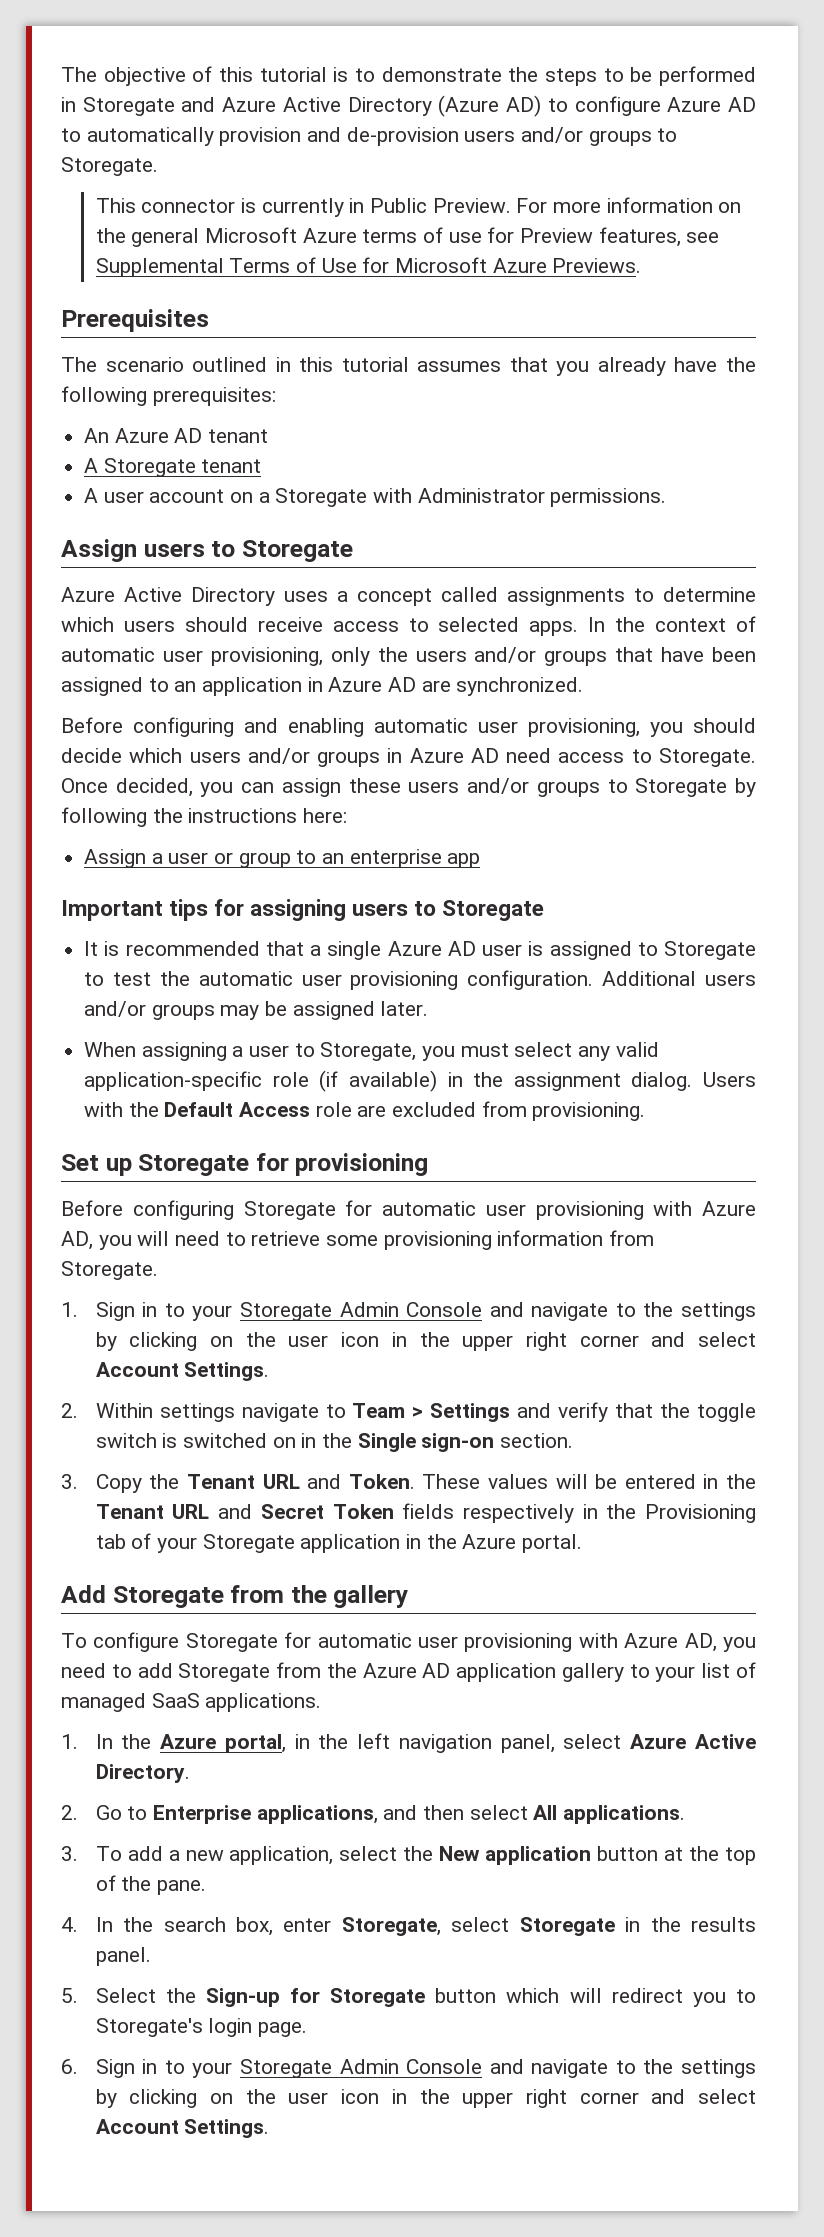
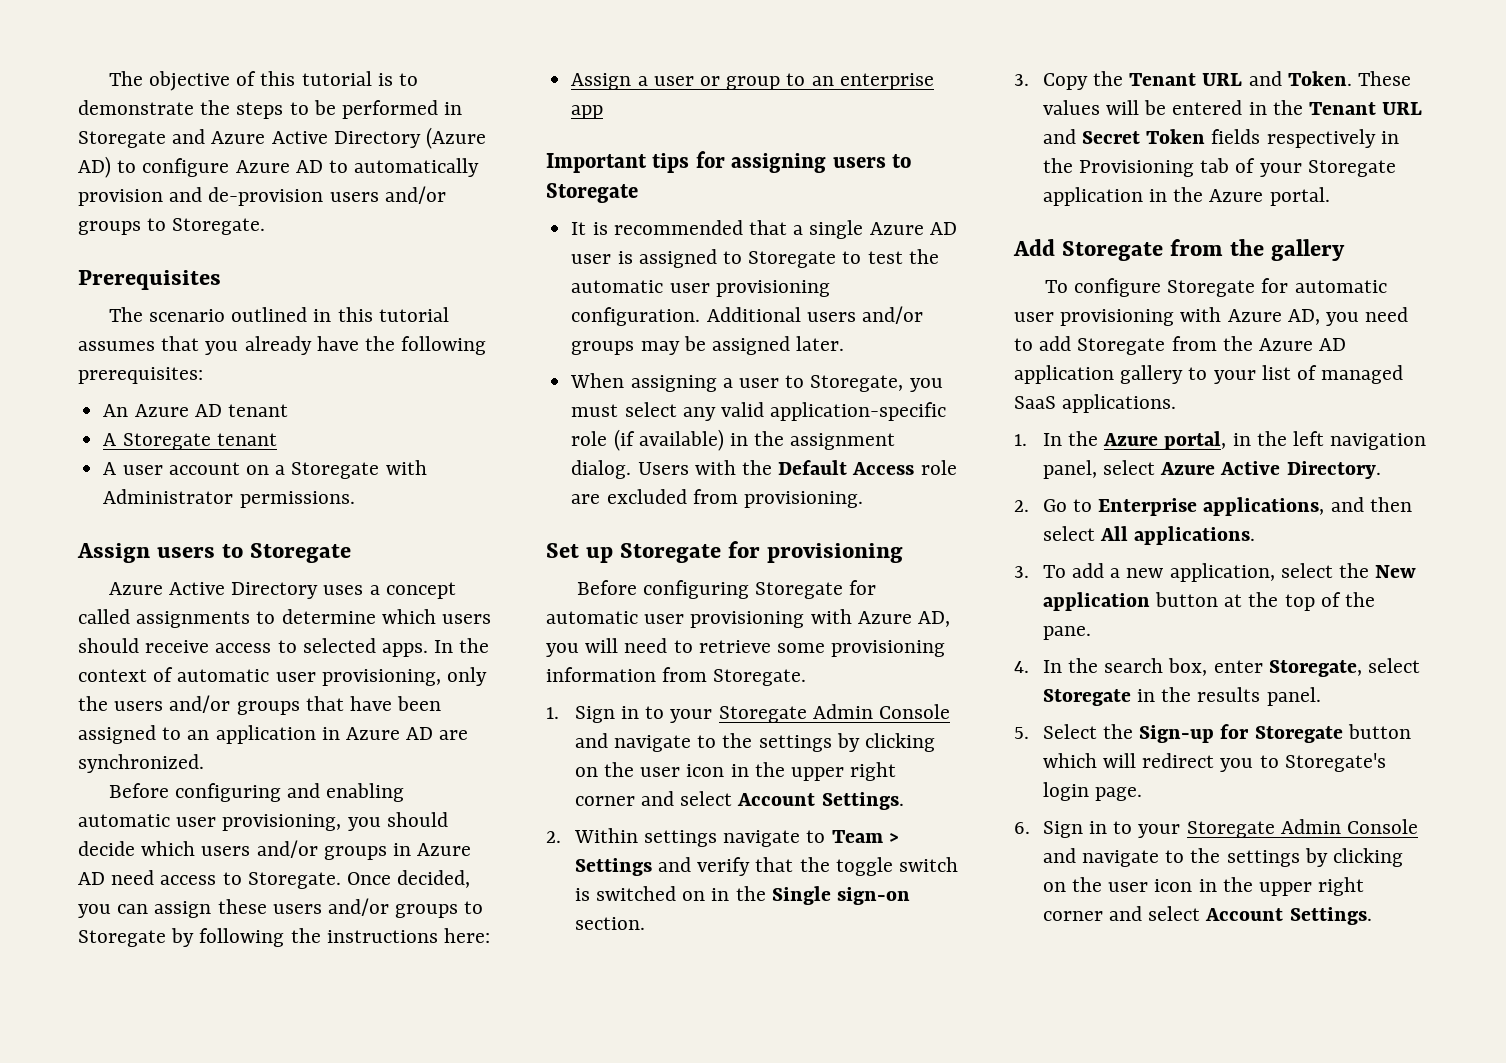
[95,197,742,217] [95,227,720,247] [95,257,642,277] // This connector is currently in Public Preview. For more information on the general Microsoft Azure terms of use for Preview features, see Supplemental Terms of Use for Microsoft Azure Previews. -> (266, 226) none

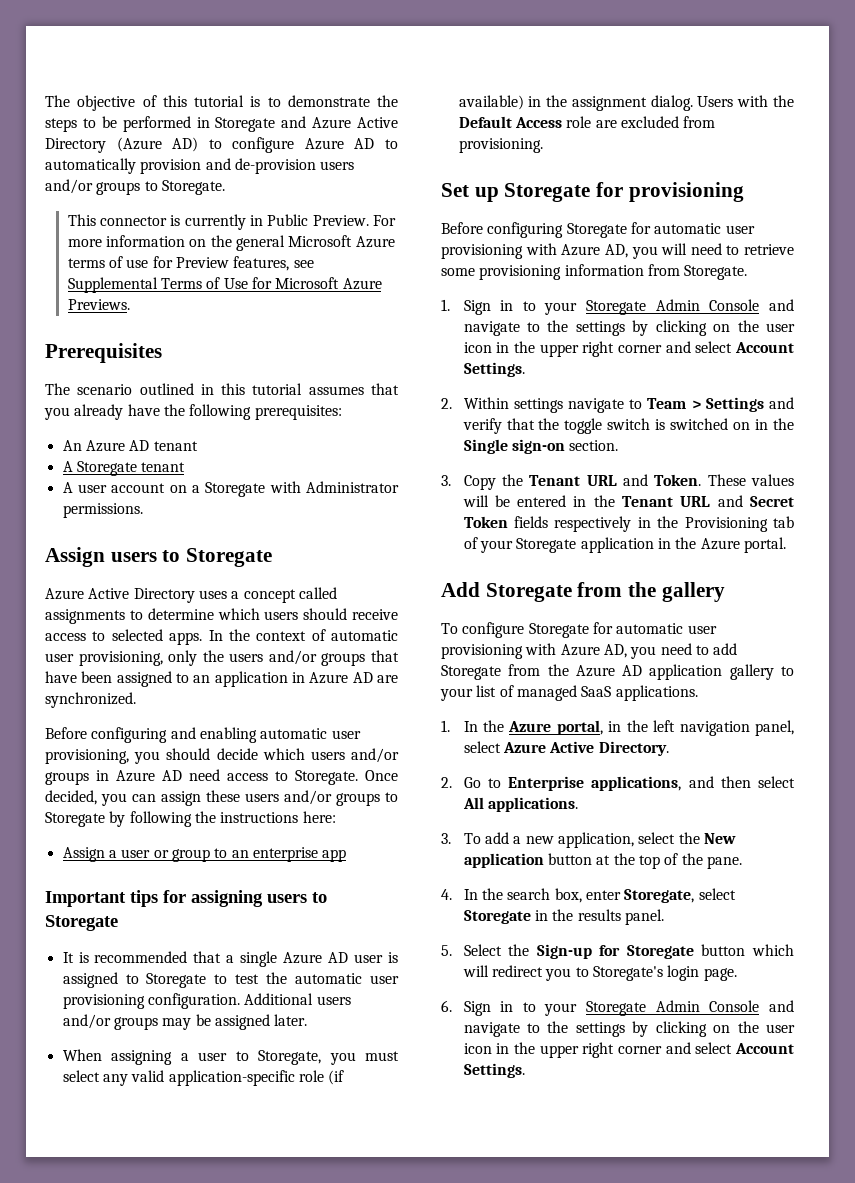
(266, 226) none -> [67,214,396,230] [67,235,395,251] [67,256,314,271] [67,277,382,293] [67,299,130,310] // This connector is currently in Public Preview. For more information on the general Microsoft Azure terms of use for Preview features, see Supplemental Terms of Use for Microsoft Azure Previews.

